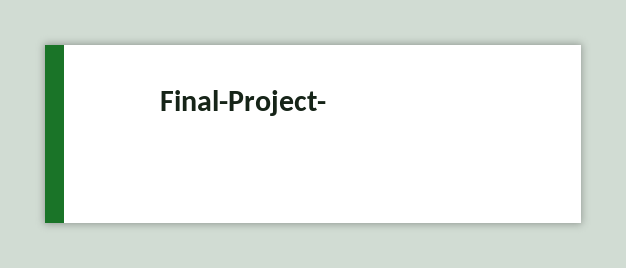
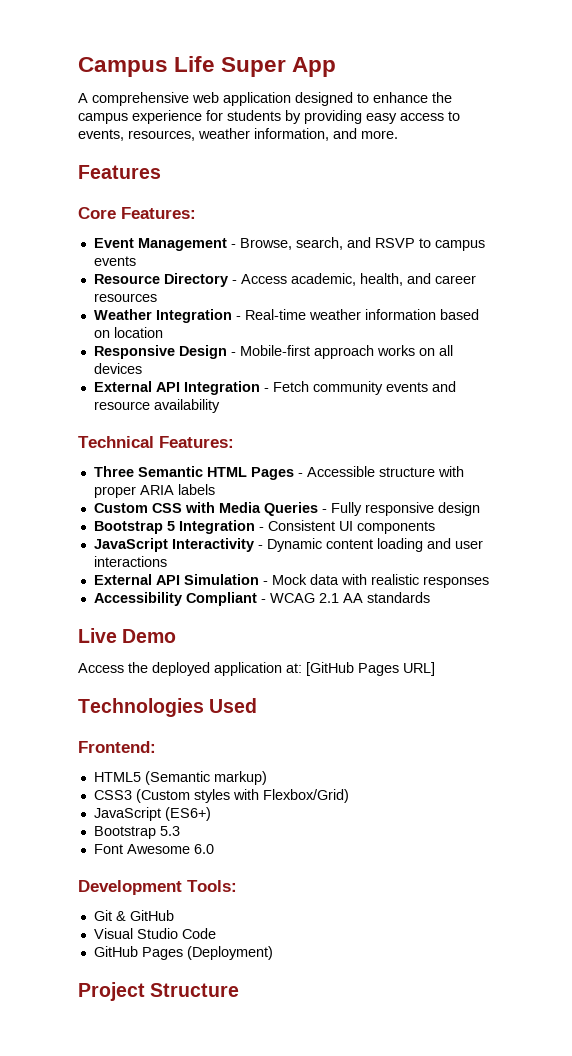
[160,90,326,116] Final-Project- -> [78,56,337,77] [78,92,452,106] [78,110,460,124] [78,128,398,141] [78,165,161,179] [78,207,196,219] [93,237,485,251] [93,256,136,266] [93,273,476,287] [93,293,157,302] [93,309,479,323] [93,327,163,338] [93,345,453,359] [93,363,142,374] [93,381,456,395] [93,399,220,413] [78,436,234,448] [93,466,464,480] [93,484,215,498] [93,502,480,516] [93,520,435,534] [93,538,483,552] [93,556,167,567] [93,574,489,588] [93,592,430,606] [78,628,177,643] [78,662,435,676] [78,698,258,717] [78,741,156,753] [93,771,267,785] [93,789,349,803] [93,807,211,821] [93,826,180,839] [93,844,214,854] [78,880,237,895] [93,910,174,921] [93,928,216,939] [93,946,273,960] [78,982,240,1001] Campus Life Super App // A comprehensive web application designed to enhance the campus experience for students by providing easy access to events, resources, weather information, and more. // Features // Core Features: // Event Management - Browse, search, and RSVP to campus events // Resource Directory - Access academic, health, and career resources // Weather Integration - Real-time weather information based on location // Responsive Design - Mobile-first approach works on all devices // External API Integration - Fetch community events and resource availability // Technical Features: // Three Semantic HTML Pages - Accessible structure with proper ARIA labels // Custom CSS with Media Queries - Fully responsive design // Bootstrap 5 Integration - Consistent UI components // JavaScript Interactivity - Dynamic content loading and user interactions // External API Simulation - Mock data with realistic responses // Accessibility Compliant - WCAG 2.1 AA standards // Live Demo // Access the deployed application at: [GitHub Pages URL] // Technologies Used // Frontend: // HTML5 (Semantic markup) // CSS3 (Custom styles with Flexbox/Grid) // JavaScript (ES6+) // Bootstrap 5.3 // Font Awesome 6.0 // Development Tools: // Git & GitHub // Visual Studio Code // GitHub Pages (Deployment) // Project Structure

